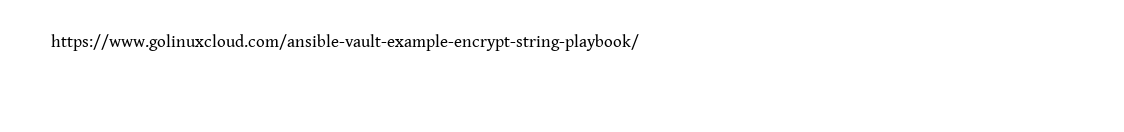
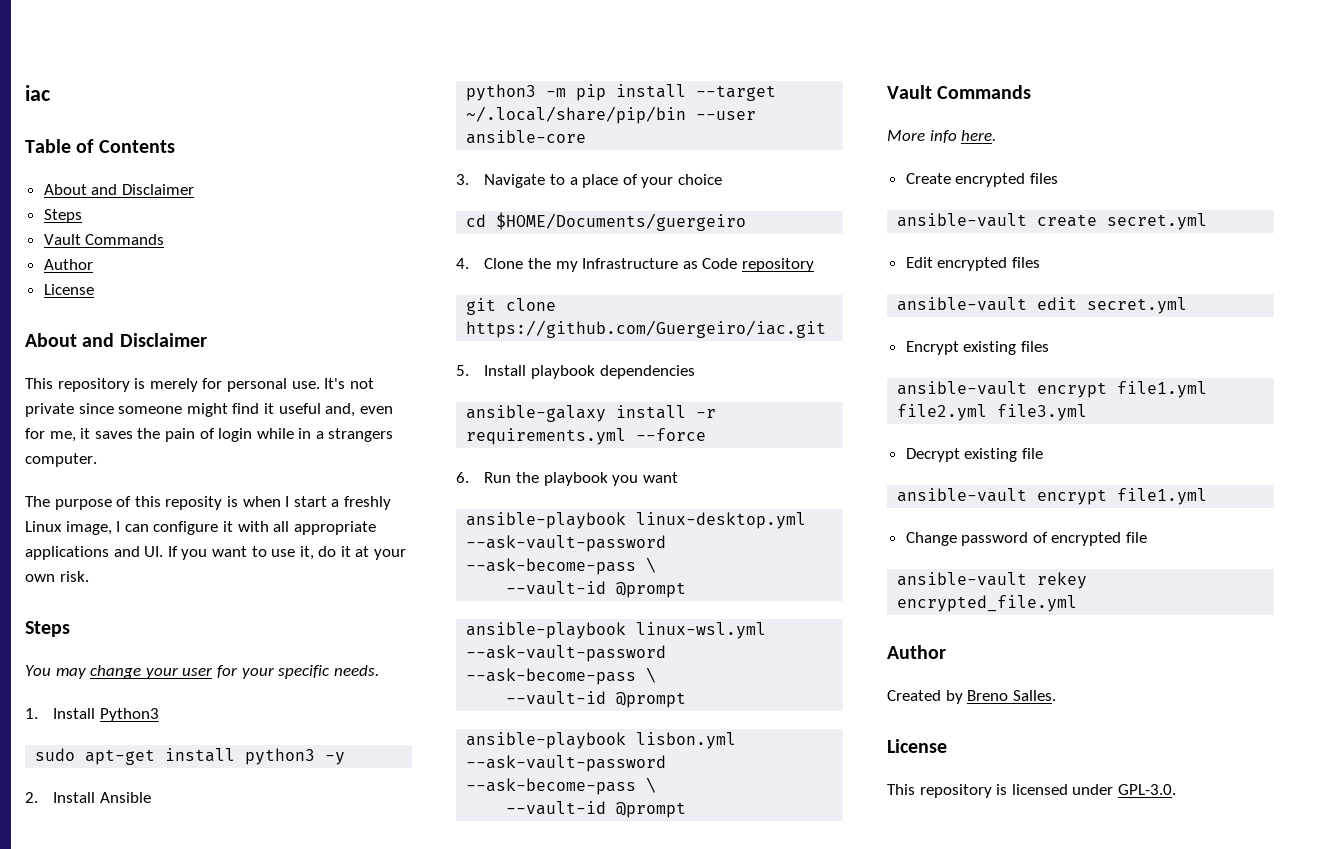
[51,34,639,51] https://www.golinuxcloud.com/ansible-vault-example-encrypt-string-playbook/ -> [25,85,50,101] [25,139,175,153] [43,184,194,195] [43,209,82,223] [43,234,165,245] [43,259,93,270] [43,284,94,295] [25,333,207,347] [25,378,374,392] [25,403,393,417] [25,428,394,442] [25,453,97,467] [25,496,391,510] [25,521,376,535] [25,546,407,560] [25,571,89,582] [25,621,70,637] [25,665,379,679] [25,708,160,722] [35,748,346,765] [25,792,152,803] [466,84,777,101] [466,106,757,124] [466,130,587,144] [456,174,723,188] [466,212,747,231] [456,258,815,272] [466,298,557,315] [466,320,827,338] [456,365,695,379] [466,405,717,422] [466,428,707,445] [456,472,678,486] [466,512,807,529] [466,535,667,552] [466,557,657,575] [506,581,687,598] [466,622,767,639] [466,645,667,662] [466,667,657,685] [506,691,687,708] [466,732,737,749] [466,755,667,772] [466,777,657,795] [506,801,687,818] [887,85,1032,99] [887,130,997,143] [905,173,1058,187] [897,213,1208,230] [905,257,1040,271] [897,297,1188,314] [905,341,1049,355] [897,381,1208,398] [897,404,1088,421] [905,448,1043,462] [897,488,1208,505] [905,532,1148,546] [897,572,1088,589] [897,595,1078,612] [887,645,946,659] [887,690,1056,704] [887,739,947,753] [887,784,1176,798] iac // Table of Contents // About and Disclaimer // Steps // Vault Commands // Author // License // About and Disclaimer // This repository is merely for personal use. It's not private since someone might find it useful and, even for me, it saves the pain of login while in a strangers computer. // The purpose of this reposity is when I start a freshly Linux image, I can configure it with all appropriate applications and UI. If you want to use it, do it at your own risk. // Steps // You may change your user for your specific needs. // 1. Install Python3 // sudo apt-get install python3 -y // 2. Install Ansible // python3 -m pip install --target ~/.local/share/pip/bin --user ansible-core // 3. Navigate to a place of your choice // cd $HOME/Documents/guergeiro // 4. Clone the my Infrastructure as Code repository // git clone https://github.com/Guergeiro/iac.git // 5. Install playbook dependencies // ansible-galaxy install -r requirements.yml --force // 6. Run the playbook you want // ansible-playbook linux-desktop.yml --ask-vault-password --ask-become-pass \ // --vault-id @prompt // ansible-playbook linux-wsl.yml --ask-vault-password --ask-become-pass \ // --vault-id @prompt // ansible-playbook lisbon.yml --ask-vault-password --ask-become-pass \ // --vault-id @prompt // Vault Commands // More info here. // Create encrypted files // ansible-vault create secret.yml // Edit encrypted files // ansible-vault edit secret.yml // Encrypt existing files // ansible-vault encrypt file1.yml file2.yml file3.yml // Decrypt existing file // ansible-vault encrypt file1.yml // Change password of encrypted file // ansible-vault rekey encrypted_file.yml // Author // Created by Breno Salles. // License // This repository is licensed under GPL-3.0.

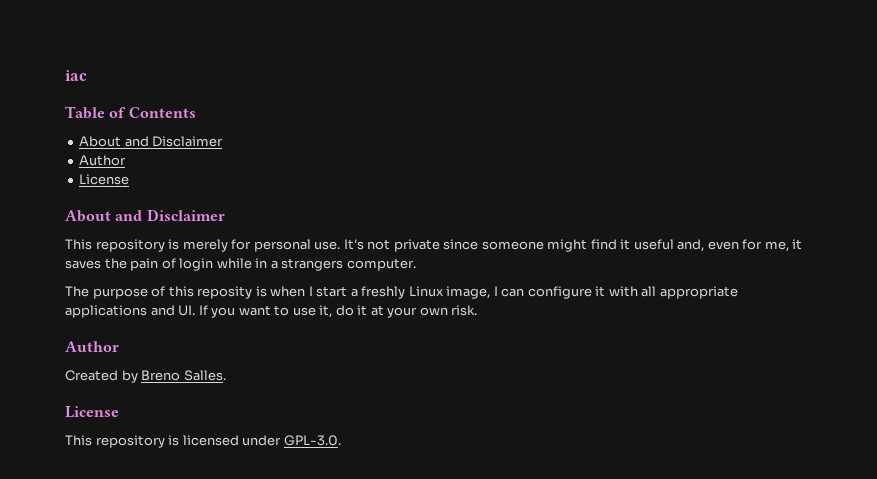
[43,209,82,223] [43,234,165,245] // Steps // Vault Commands -> (224, 141) none
[25,621,70,637] [25,665,379,679] [25,708,160,722] [35,748,346,765] [25,792,152,803] [466,84,777,101] [466,106,757,124] [466,130,587,144] [456,174,723,188] [466,212,747,231] [456,258,815,272] [466,298,557,315] [466,320,827,338] [456,365,695,379] [466,405,717,422] [466,428,707,445] [456,472,678,486] [466,512,807,529] [466,535,667,552] [466,557,657,575] [506,581,687,598] [466,622,767,639] [466,645,667,662] [466,667,657,685] [506,691,687,708] [466,732,737,749] [466,755,667,772] [466,777,657,795] [506,801,687,818] [887,85,1032,99] [887,130,997,143] [905,173,1058,187] [897,213,1208,230] [905,257,1040,271] [897,297,1188,314] [905,341,1049,355] [897,381,1208,398] [897,404,1088,421] [905,448,1043,462] [897,488,1208,505] [905,532,1148,546] [897,572,1088,589] [897,595,1078,612] // Steps // You may change your user for your specific needs. // 1. Install Python3 // sudo apt-get install python3 -y // 2. Install Ansible // python3 -m pip install --target ~/.local/share/pip/bin --user ansible-core // 3. Navigate to a place of your choice // cd $HOME/Documents/guergeiro // 4. Clone the my Infrastructure as Code repository // git clone https://github.com/Guergeiro/iac.git // 5. Install playbook dependencies // ansible-galaxy install -r requirements.yml --force // 6. Run the playbook you want // ansible-playbook linux-desktop.yml --ask-vault-password --ask-become-pass \ // --vault-id @prompt // ansible-playbook linux-wsl.yml --ask-vault-password --ask-become-pass \ // --vault-id @prompt // ansible-playbook lisbon.yml --ask-vault-password --ask-become-pass \ // --vault-id @prompt // Vault Commands // More info here. // Create encrypted files // ansible-vault create secret.yml // Edit encrypted files // ansible-vault edit secret.yml // Encrypt existing files // ansible-vault encrypt file1.yml file2.yml file3.yml // Decrypt existing file // ansible-vault encrypt file1.yml // Change password of encrypted file // ansible-vault rekey encrypted_file.yml -> (478, 310) none

